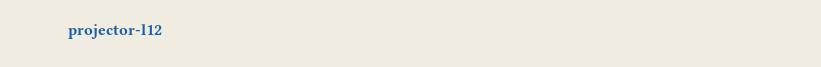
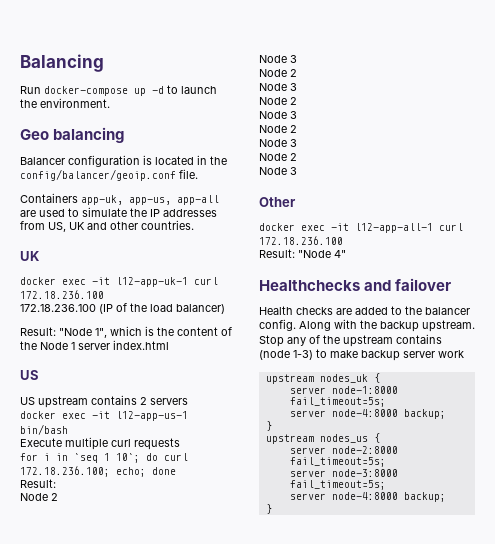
[68,24,162,39] projector-l12 -> [20,54,104,72] [20,85,217,96] [20,98,110,108] [20,127,125,143] [20,155,227,167] [20,169,198,181] [20,193,219,205] [20,207,217,217] [20,220,194,232] [20,251,40,261] [20,277,218,287] [20,290,104,299] [20,303,225,314] [20,326,232,338] [20,340,169,350] [20,370,39,380] [20,395,188,408] [20,411,188,421] [20,424,68,435] [20,437,180,450] [20,453,188,463] [20,466,176,477] [20,479,56,488] [20,493,58,501] [259,55,297,63] [259,69,297,77] [259,83,297,91] [259,97,297,105] [259,111,297,119] [259,125,297,133] [259,139,297,147] [259,153,297,161] [259,167,297,175] [259,197,296,207] [259,223,463,233] [259,236,343,245] [259,249,346,258] [259,278,452,291] [259,306,470,315] [259,319,475,332] [259,334,442,347] [259,349,464,361] [265,373,380,384] [289,386,398,394] [289,397,386,407] [289,409,446,419] [265,421,272,431] [265,433,380,444] [289,446,398,454] [289,457,386,467] [289,469,398,477] [289,480,386,490] [289,492,446,502] [265,504,272,514] Balancing // Run docker-compose up -d to launch the environment. // Geo balancing // Balancer configuration is located in the config/balancer/geoip.conf file. // Containers app-uk, app-us, app-all are used to simulate the IP addresses from US, UK and other countries. // UK // docker exec -it l12-app-uk-1 curl 172.18.236.100 // 172.18.236.100 (IP of the load balancer) // Result: "Node 1", which is the content of the Node 1 server index.html // US // US upstream contains 2 servers // docker exec -it l12-app-us-1 bin/bash // Execute multiple curl requests // for i in `seq 1 10`; do curl 172.18.236.100; echo; done // Result: // Node 2 // Node 3 // Node 2 // Node 3 // Node 2 // Node 3 // Node 2 // Node 3 // Node 2 // Node 3 // Other // docker exec -it l12-app-all-1 curl 172.18.236.100 // Result: "Node 4" // Healthchecks and failover // Health checks are added to the balancer config. Along with the backup upstream. Stop any of the upstream contains (node 1-3) to make backup server work // upstream nodes_uk { // server node-1:8000 fail_timeout=5s; // server node-4:8000 backup; // } // upstream nodes_us { // server node-2:8000 fail_timeout=5s; // server node-3:8000 fail_timeout=5s; // server node-4:8000 backup; // }

